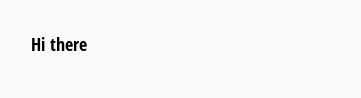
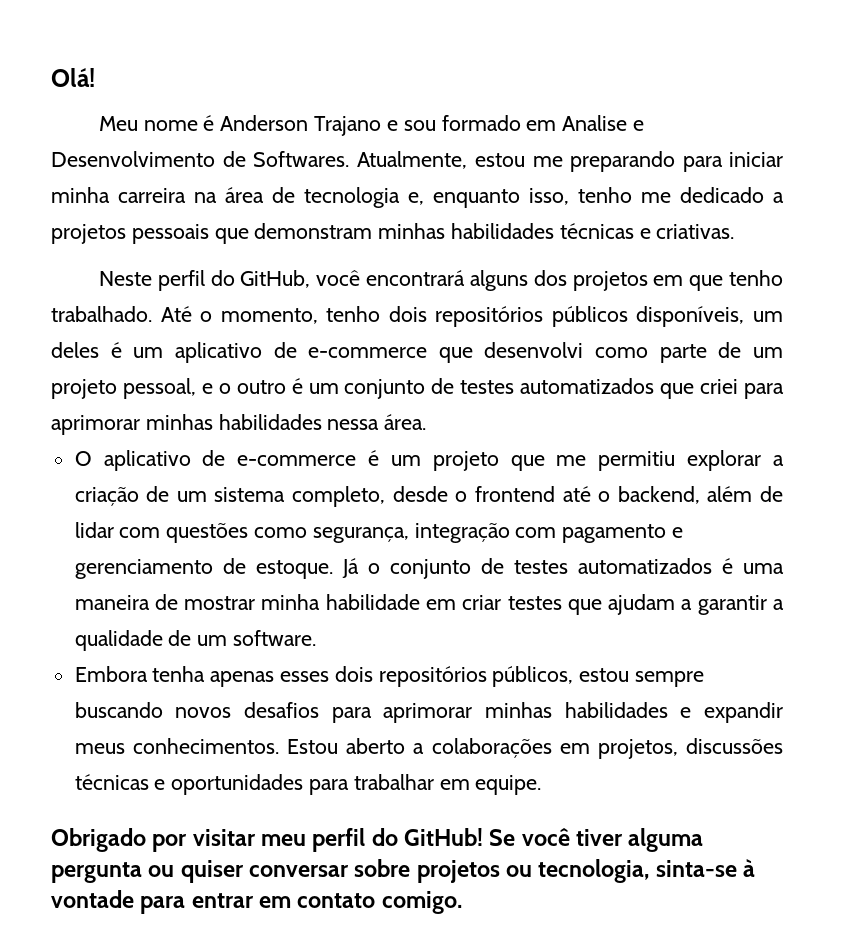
[31,37,87,51] Hi there -> [51,68,95,87] [98,115,644,136] [51,151,783,172] [51,187,784,208] [51,223,735,244] [98,270,783,291] [51,306,783,327] [51,342,783,363] [51,378,784,399] [51,414,427,435] [74,450,785,471] [74,486,783,507] [74,522,684,543] [74,558,784,579] [74,594,784,615] [74,630,317,651] [74,666,705,687] [74,702,783,723] [74,738,783,759] [74,774,542,795] [51,828,704,852] [51,859,756,883] [51,890,462,914] Olá! // Meu nome é Anderson Trajano e sou formado em Analise e Desenvolvimento de Softwares. Atualmente, estou me preparando para iniciar minha carreira na área de tecnologia e, enquanto isso, tenho me dedicado a projetos pessoais que demonstram minhas habilidades técnicas e criativas. // Neste perfil do GitHub, você encontrará alguns dos projetos em que tenho trabalhado. Até o momento, tenho dois repositórios públicos disponíveis, um deles é um aplicativo de e-commerce que desenvolvi como parte de um projeto pessoal, e o outro é um conjunto de testes automatizados que criei para aprimorar minhas habilidades nessa área. // O aplicativo de e-commerce é um projeto que me permitiu explorar a criação de um sistema completo, desde o frontend até o backend, além de lidar com questões como segurança, integração com pagamento e gerenciamento de estoque. Já o conjunto de testes automatizados é uma maneira de mostrar minha habilidade em criar testes que ajudam a garantir a qualidade de um software. // Embora tenha apenas esses dois repositórios públicos, estou sempre buscando novos desafios para aprimorar minhas habilidades e expandir meus conhecimentos. Estou aberto a colaborações em projetos, discussões técnicas e oportunidades para trabalhar em equipe. // Obrigado por visitar meu perfil do GitHub! Se você tiver alguma pergunta ou quiser conversar sobre projetos ou tecnologia, sinta-se à vontade para entrar em contato comigo.

